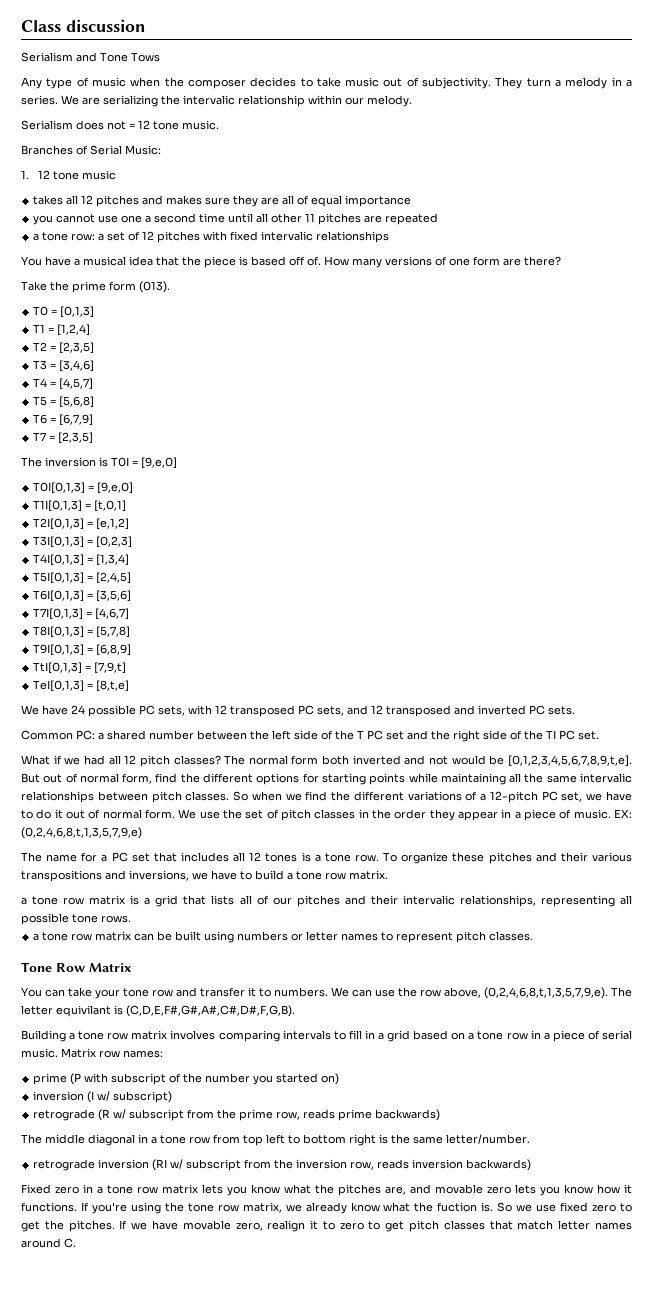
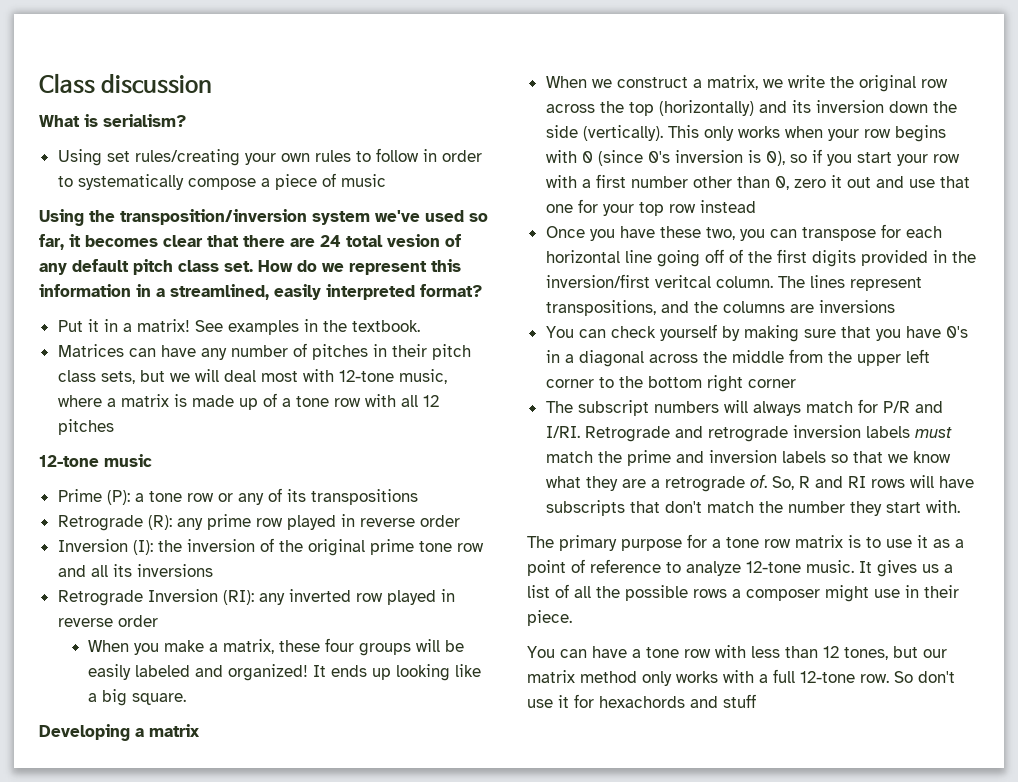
[21,52,160,62] [21,77,632,89] [21,95,412,107] [21,120,219,130] [21,145,161,155] [21,170,117,180] [33,195,412,207] [33,213,439,225] [33,231,390,243] [21,256,561,268] [21,281,170,293] [33,306,95,318] [33,324,91,336] [33,342,95,354] [33,360,95,372] [33,378,94,390] [33,396,95,408] [33,414,94,426] [33,432,94,444] [21,457,177,469] [33,482,134,494] [33,500,127,512] [33,518,130,530] [33,536,133,548] [33,554,130,566] [33,572,132,584] [33,590,132,602] [33,608,130,620] [33,626,131,638] [33,644,132,656] [33,662,127,674] [33,680,130,692] [21,705,575,717] [21,730,599,742] [21,755,632,767] [21,773,632,785] [21,791,632,803] [21,809,632,821] [21,827,142,839] [21,852,633,864] [21,870,388,882] Serialism and Tone Tows // Any type of music when the composer decides to take music out of subjectivity. They turn a melody in a series. We are serializing the intervalic relationship within our melody. // Serialism does not = 12 tone music. // Branches of Serial Music: // 1. 12 tone music // takes all 12 pitches and makes sure they are all of equal importance // you cannot use one a second time until all other 11 pitches are repeated // a tone row: a set of 12 pitches with fixed intervalic relationships // You have a musical idea that the piece is based off of. How many versions of one form are there? // Take the prime form (013). // T0 = [0,1,3] // T1 = [1,2,4] // T2 = [2,3,5] // T3 = [3,4,6] // T4 = [4,5,7] // T5 = [5,6,8] // T6 = [6,7,9] // T7 = [2,3,5] // The inversion is T0I = [9,e,0] // T0I[0,1,3] = [9,e,0] // T1I[0,1,3] = [t,0,1] // T2I[0,1,3] = [e,1,2] // T3I[0,1,3] = [0,2,3] // T4I[0,1,3] = [1,3,4] // T5I[0,1,3] = [2,4,5] // T6I[0,1,3] = [3,5,6] // T7I[0,1,3] = [4,6,7] // T8I[0,1,3] = [5,7,8] // T9I[0,1,3] = [6,8,9] // TtI[0,1,3] = [7,9,t] // TeI[0,1,3] = [8,t,e] // We have 24 possible PC sets, with 12 transposed PC sets, and 12 transposed and inverted PC sets. // Common PC: a shared number between the left side of the T PC set and the right side of the TI PC set. // What if we had all 12 pitch classes? The normal form both inverted and not would be [0,1,2,3,4,5,6,7,8,9,t,e]. But out of normal form, find the different options for starting points while maintaining all the same intervalic relationships between pitch classes. So when we find the different variations of a 12-pitch PC set, we have to do it out of normal form. We use the set of pitch classes in the order they appear in a piece of music. EX: (0,2,4,6,8,t,1,3,5,7,9,e) // The name for a PC set that includes all 12 tones is a tone row. To organize these pitches and their various transpositions and inversions, we have to build a tone row matrix. // -> [39,114,186,127] [57,148,482,166] [57,173,386,190] [39,209,488,226] [39,234,461,250] [39,259,461,275] [39,284,482,300] [57,319,420,335] [57,343,471,360] [57,369,447,384] [57,393,439,410] [57,419,114,435] [39,454,152,467] [57,488,418,505] [57,514,460,531] [57,538,484,556] [57,564,213,577] [57,589,455,606] [57,615,158,627] [88,638,465,656] [88,664,482,681] [88,689,187,706] [39,724,200,741] [545,75,948,92] [545,100,957,116] [545,125,946,142] [545,149,960,166] [545,174,970,190] [545,199,756,216] [545,224,942,241] [545,249,976,267] [545,274,922,291] [545,300,895,316] [545,324,968,342] [545,349,930,367] [545,375,796,392] [545,399,943,416] [545,425,952,442] [545,450,951,466] [545,474,974,492] [545,500,960,516] [527,534,707,551] What is serialism? // Using set rules/creating your own rules to follow in order to systematically compose a piece of music // Using the transposition/inversion system we've used so far, it becomes clear that there are 24 total vesion of any default pitch class set. How do we represent this information in a streamlined, easily interpreted format? // Put it in a matrix! See examples in the textbook. // Matrices can have any number of pitches in their pitch class sets, but we will deal most with 12-tone music, where a matrix is made up of a tone row with all 12 pitches // 12-tone music // Prime (P): a tone row or any of its transpositions // Retrograde (R): any prime row played in reverse order // Inversion (I): the inversion of the original prime tone row and all its inversions // Retrograde Inversion (RI): any inverted row played in reverse order // When you make a matrix, these four groups will be easily labeled and organized! It ends up looking like a big square. // Developing a matrix // When we construct a matrix, we write the original row across the top (horizontally) and its inversion down the side (vertically). This only works when your row begins with 0 (since 0's inversion is 0), so if you start your row with a first number other than 0, zero it out and use that one for your top row instead // Once you have these two, you can transpose for each horizontal line going off of the first digits provided in the inversion/first veritcal column. The lines represent transpositions, and the columns are inversions // You can check yourself by making sure that you have 0's in a diagonal across the middle from the upper left corner to the bottom right corner // The subscript numbers will always match for P/R and I/RI. Retrograde and retrograde inversion labels must match the prime and inversion labels so that we know what they are a retrograde of. So, R and RI rows will have subscripts that don't match the number they start with. // The primary purpose for
[144,895,632,907] [21,913,131,925] [33,931,534,943] [21,962,132,972] [21,987,632,999] [21,1005,295,1017] [21,1030,632,1042] [21,1048,163,1058] [33,1073,340,1085] [33,1091,173,1103] [33,1109,441,1121] [21,1134,530,1146] [33,1159,532,1171] [21,1184,632,1196] [21,1202,632,1214] [21,1220,632,1232] [21,1238,76,1248] a grid that lists all of our pitches and their intervalic relationships, representing all possible tone rows. // a tone row matrix can be built using numbers or letter names to represent pitch classes. // Tone Row Matrix // You can take your tone row and transfer it to numbers. We can use the row above, (0,2,4,6,8,t,1,3,5,7,9,e). The letter equivilant is (C,D,E,F#,G#,A#,C#,D#,F,G,B). // Building a tone row matrix involves comparing intervals to fill in a grid based on a tone row in a piece of serial music. Matrix row names: // prime (P with subscript of the number you started on) // inversion (I w/ subscript) // retrograde (R w/ subscript from the prime row, reads prime backwards) // The middle diagonal in a tone row from top left to bottom right is the same letter/number. // retrograde inversion (RI w/ subscript from the inversion row, reads inversion backwards) // Fixed zero in a tone row matrix lets you know what the pitches are, and movable zero lets you know how it functions. If you're using the tone row matrix, we already know what the fuction is. So we use fixed zero to get the pitches. If we have movable zero, realign it to zero to get pitch classes that match letter names around C. -> [866,535,964,548] [527,559,953,577] [527,584,959,602] [527,610,572,626] [527,645,947,660] [527,669,955,686] [527,694,756,708] to use it as a point of reference to analyze 12-tone music. It gives us a list of all the possible rows a composer might use in their piece. // You can have a tone row with less than 12 tones, but our matrix method only works with a full 12-tone row. So don't use it for hexachords and stuff

